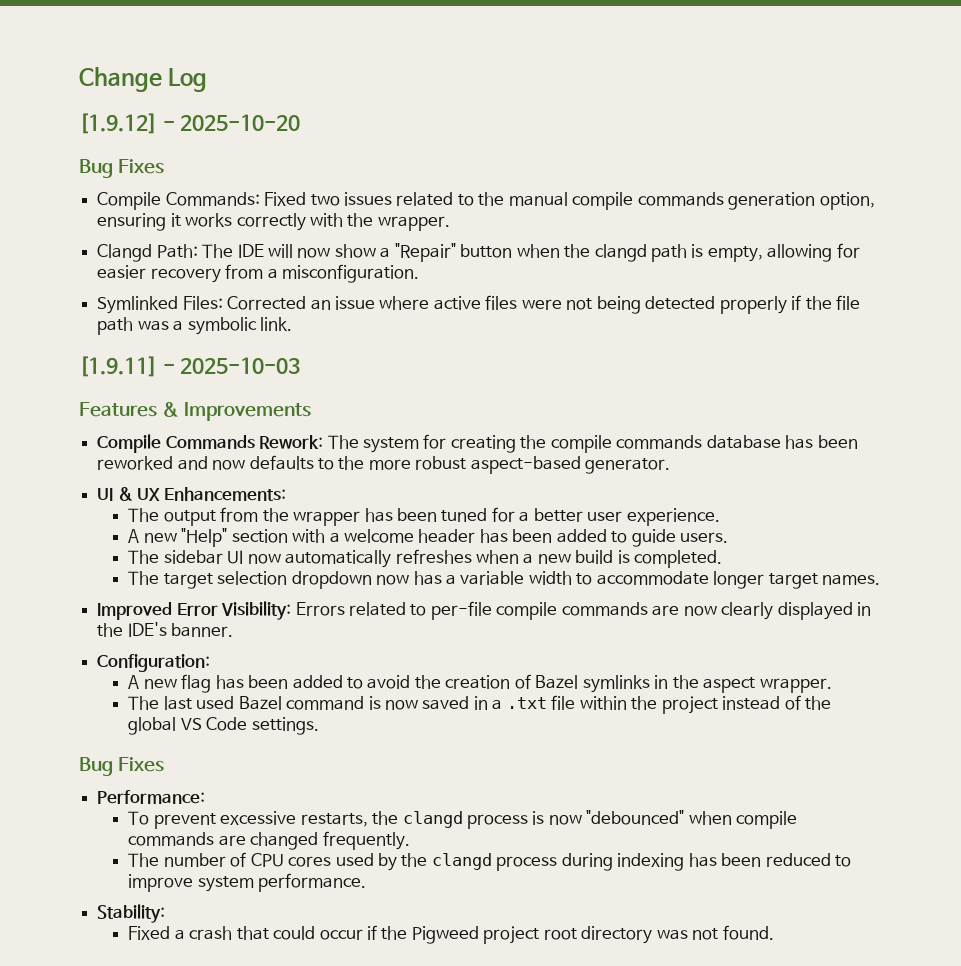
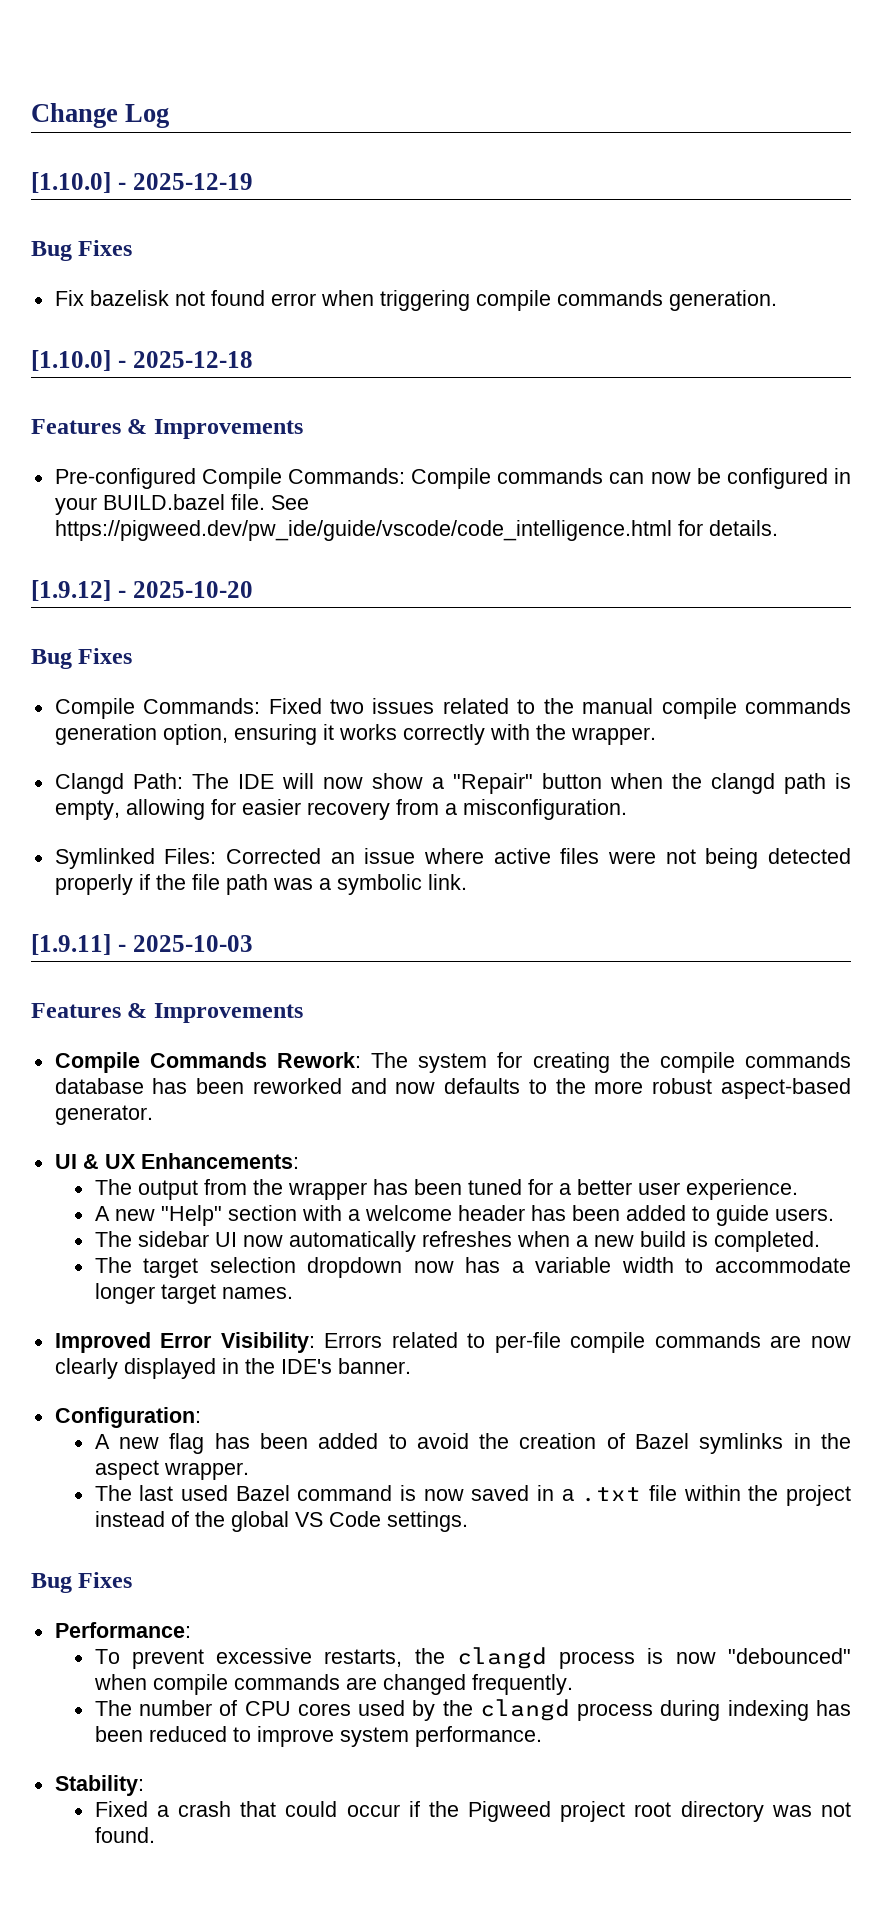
(208, 80) none -> [31,172,253,193] [31,240,133,261] [54,290,777,311] [31,350,253,371] [31,419,303,439] [54,468,851,489] [54,494,309,515] [54,520,778,541] // [1.10.0] - 2025-12-19 // Bug Fixes // Fix bazelisk not found error when triggering compile commands generation. // [1.10.0] - 2025-12-18 // Features & Improvements // Pre-configured Compile Commands: Compile commands can now be configured in your BUILD.bazel file. See https://pigweed.dev/pw_ide/guide/vscode/code_intelligence.html for details.

